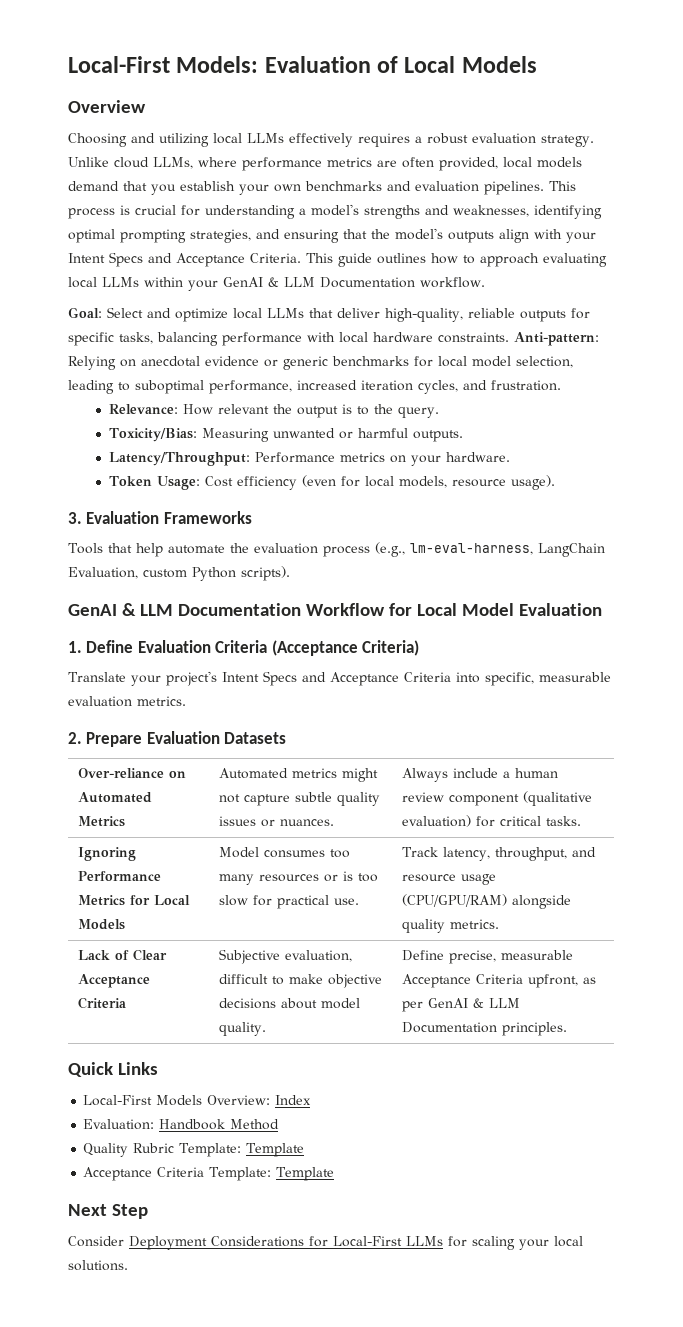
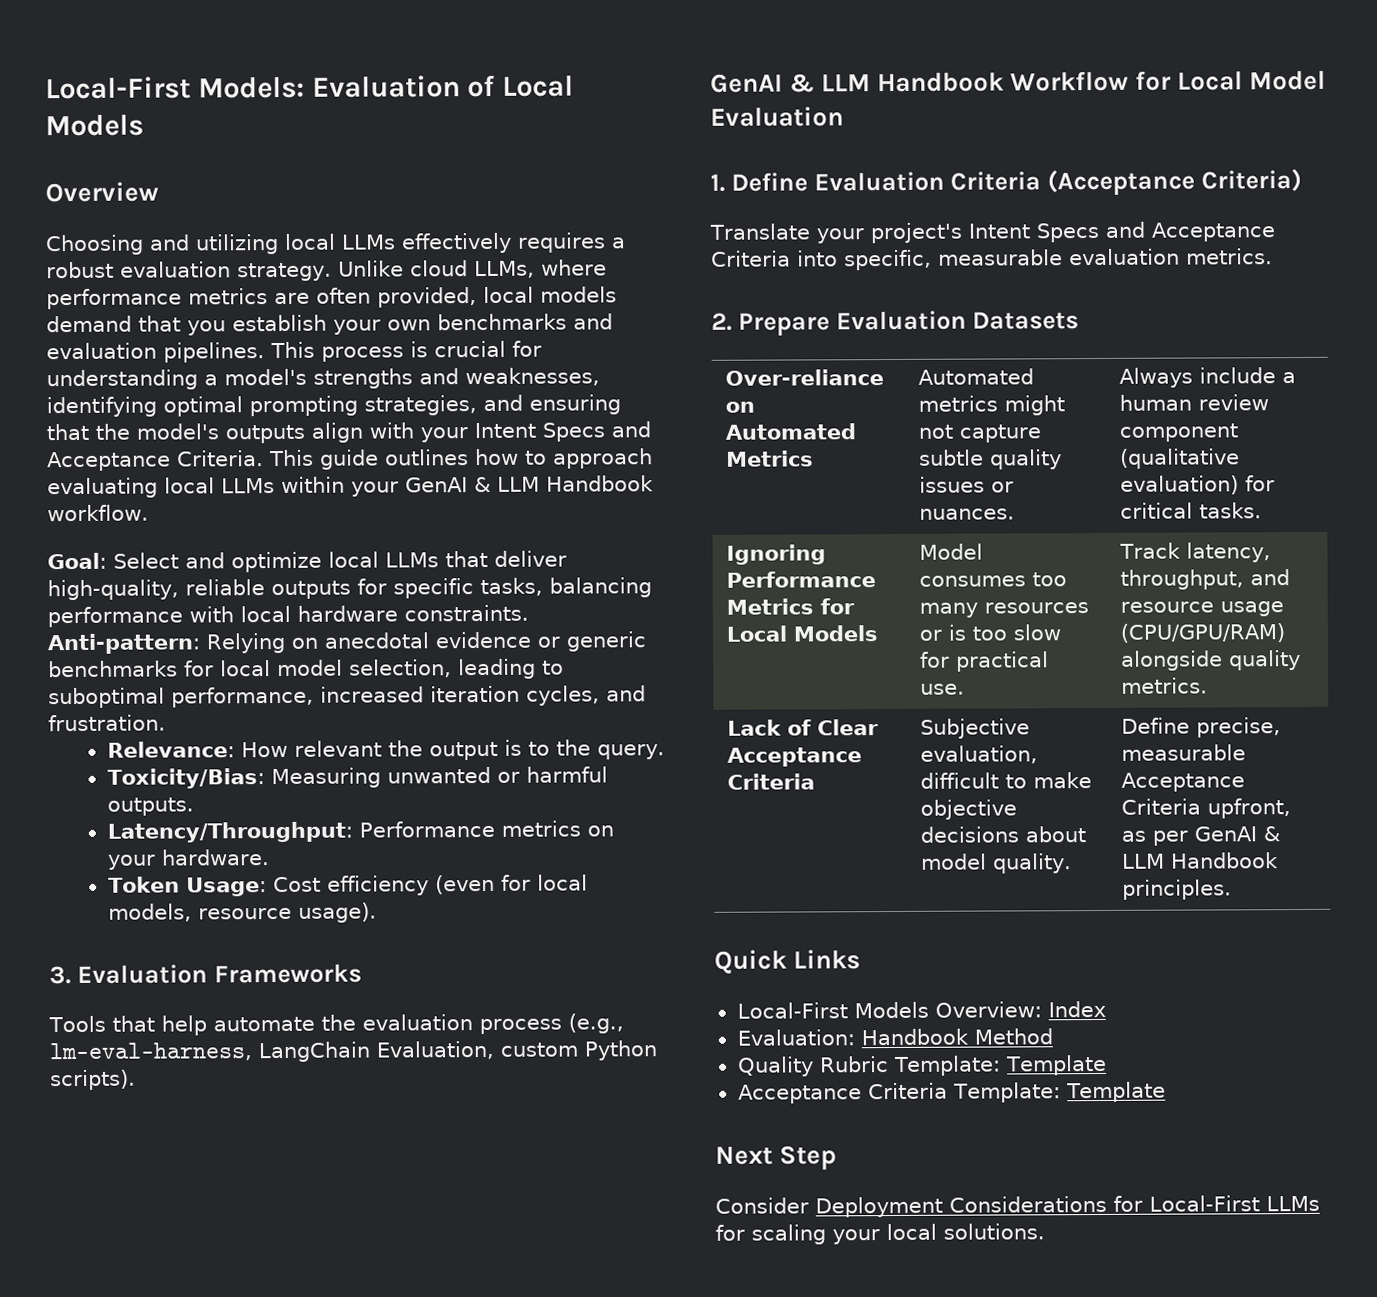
[320,277,415,288] Documentation -> [546,475,654,492] Handbook
[177,603,301,616] Documentation -> [877,72,1005,93] Handbook
[401,1022,497,1033] Documentation -> [1171,852,1280,869] Handbook

